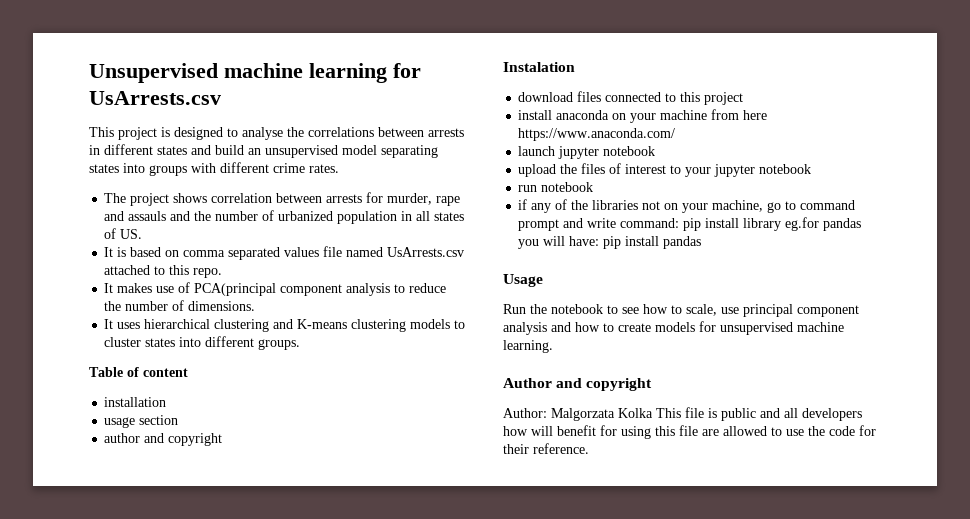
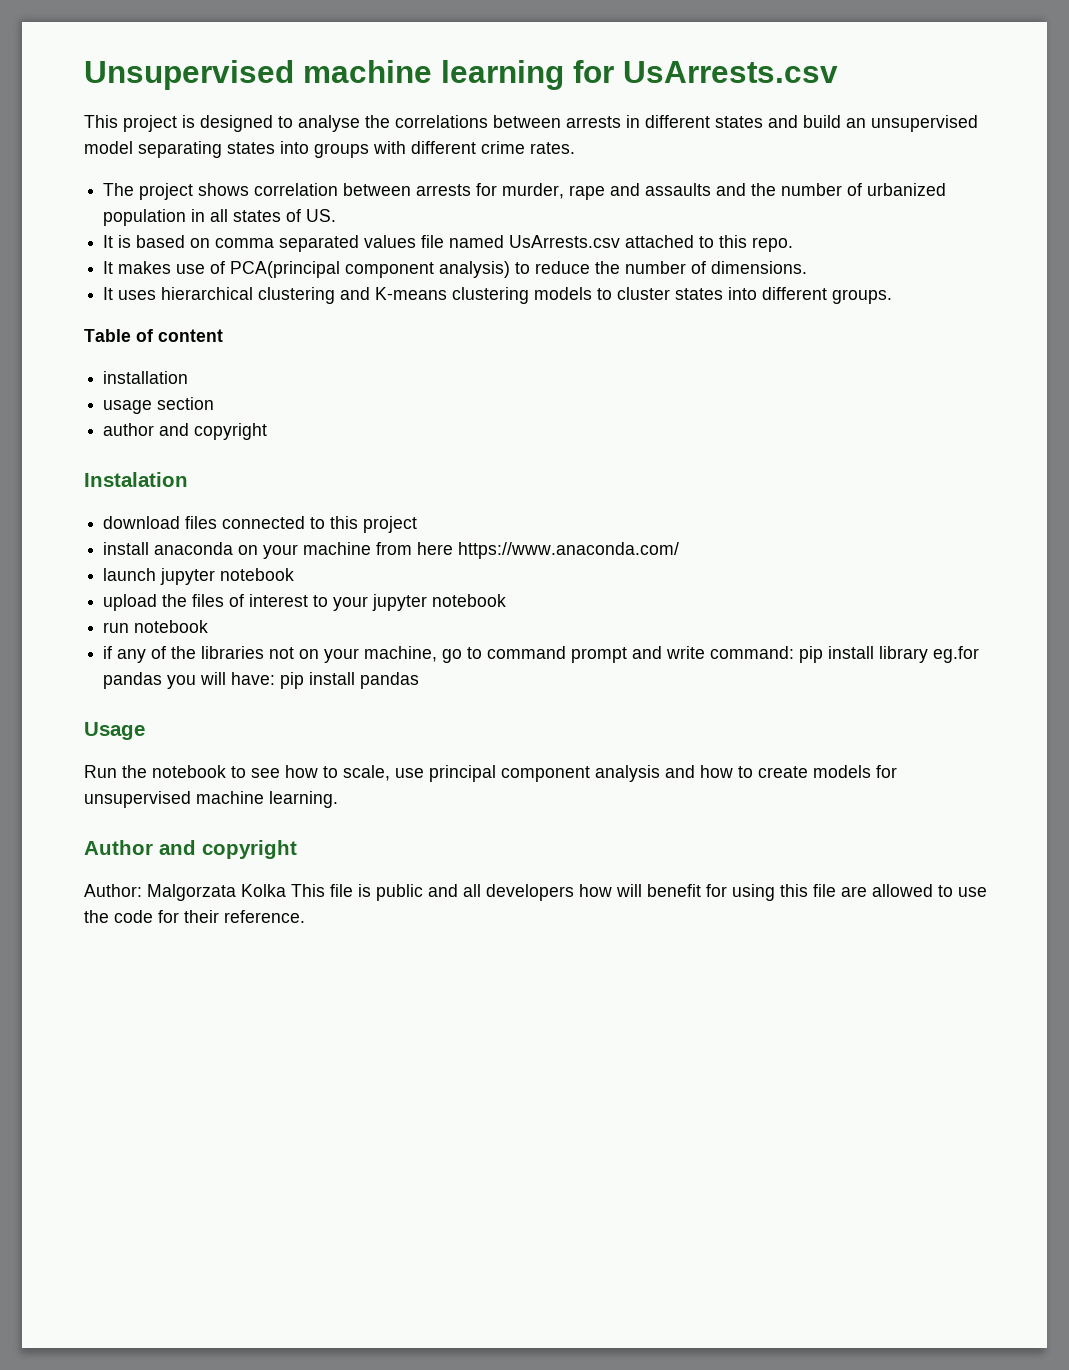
[128,211,167,221] assauls -> [645,183,712,196] assaults
[346,283,391,296] analysis -> [439,261,511,278] analysis)

